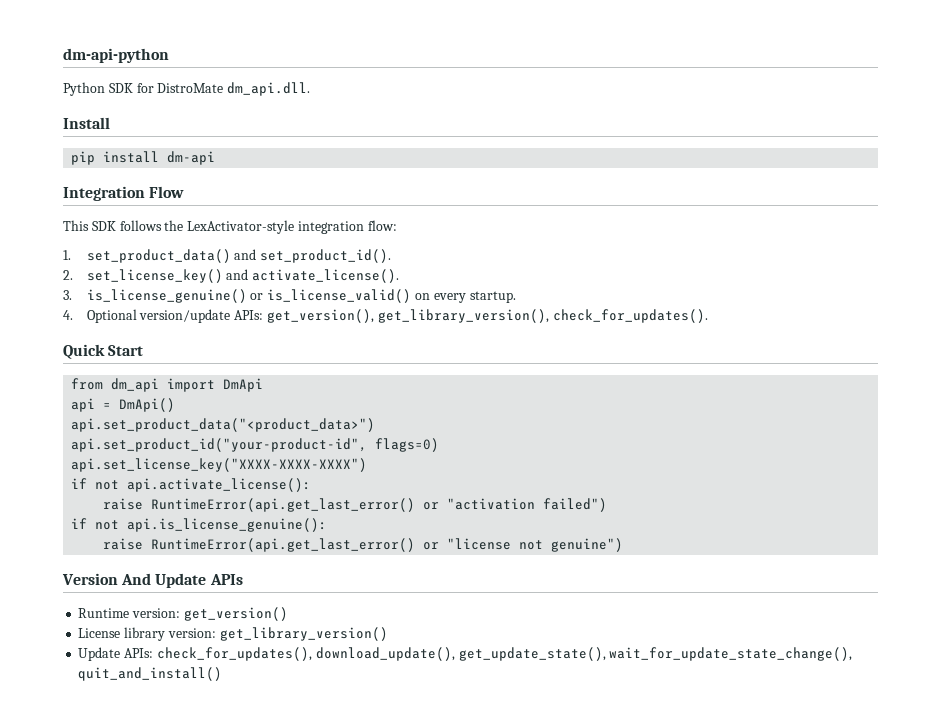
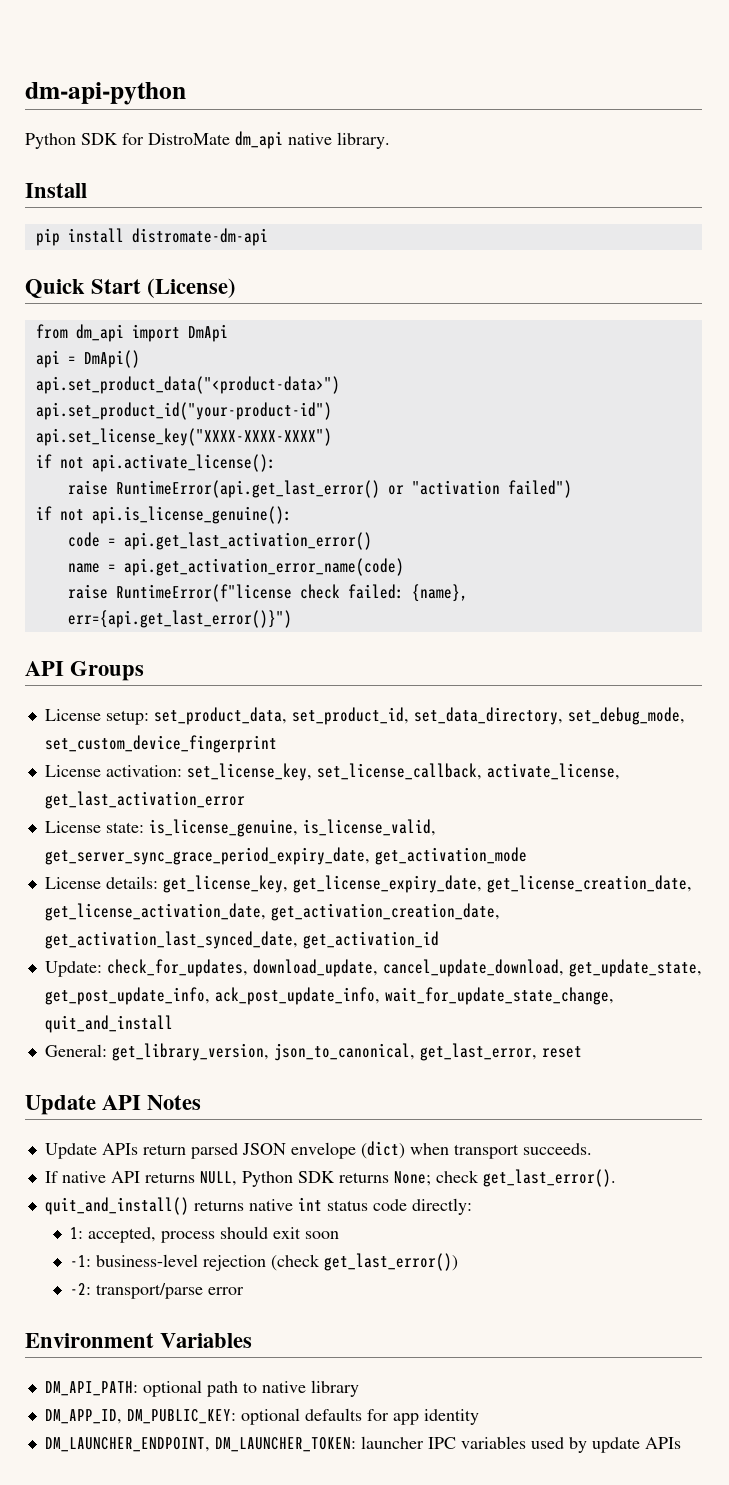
[227,82,311,96] dm_api.dll. -> [235,131,390,149] dm_api native library.
[167,151,216,165] [63,186,185,201] [63,220,397,234] [63,249,392,263] [63,269,400,283] [63,289,516,303] [63,309,708,323] dm-api // Integration Flow // This SDK follows the LexActivator-style integration flow: // 1. set_product_data() and set_product_id(). // 2. set_license_key() and activate_license(). // 3. is_license_genuine() or is_license_valid() on every startup. // 4. Optional version/update APIs: get_version(), get_library_version(), check_for_updates(). -> [131,228,268,246] distromate-dm-api
(144, 350) none -> [147,278,237,298] (License)
[71,418,376,432] [71,438,440,452] api.set_product_data("<product_data>") // api.set_product_id("your-product-id", flags=0) -> [35,376,340,394] [35,402,332,420] api.set_product_data("<product-data>") // api.set_product_id("your-product-id")
[103,538,624,552] [62,573,243,588] [78,607,288,621] [78,627,388,641] [78,647,853,661] [78,667,223,681] raise RuntimeError(api.get_last_error() or "license not genuine") // Version And Update APIs // Runtime version: get_version() // License library version: get_library_version() // Update APIs: check_for_updates(), download_update(), get_update_state(), wait_for_update_state_change(), quit_and_install() -> [67,532,372,550] [67,558,404,576] [67,584,468,602] [67,610,292,628] [25,661,145,681] [44,707,685,725] [44,735,277,753] [44,763,620,781] [44,791,245,809] [44,819,436,837] [44,847,527,865] [44,875,692,893] [44,903,500,921] [44,931,439,949] [44,959,702,977] [44,987,614,1005] [44,1015,173,1033] [44,1043,582,1061] [25,1095,202,1115] [44,1141,592,1159] [44,1169,616,1187] [44,1197,472,1215] [70,1226,340,1243] [70,1253,459,1271] [70,1283,245,1299] [25,1333,253,1348] [44,1380,359,1397] [44,1408,479,1425] [44,1436,681,1453] code = api.get_last_activation_error() // name = api.get_activation_error_name(code) // raise RuntimeError(f"license check failed: {name}, err={api.get_last_error()}") // API Groups // License setup: set_product_data, set_product_id, set_data_directory, set_debug_mode, set_custom_device_fingerprint // License activation: set_license_key, set_license_callback, activate_license, get_last_activation_error // License state: is_license_genuine, is_license_valid, get_server_sync_grace_period_expiry_date, get_activation_mode // License details: get_license_key, get_license_expiry_date, get_license_creation_date, get_license_activation_date, get_activation_creation_date, get_activation_last_synced_date, get_activation_id // Update: check_for_updates, download_update, cancel_update_download, get_update_state, get_post_update_info, ack_post_update_info, wait_for_update_state_change, quit_and_install // General: get_library_version, json_to_canonical, get_last_error, reset // Update API Notes // Update APIs return parsed JSON envelope (dict) when transport succeeds. // If native API returns NULL, Python SDK returns None; check get_last_error(). // quit_and_install() returns native int status code directly: // 1: accepted, process should exit soon // -1: business-level rejection (check get_last_error()) // -2: transport/parse error // Environment Variables // DM_API_PATH: optional path to native library // DM_APP_ID, DM_PUBLIC_KEY: optional defaults for app identity // DM_LAUNCHER_ENDPOINT, DM_LAUNCHER_TOKEN: launcher IPC variables used by update APIs

